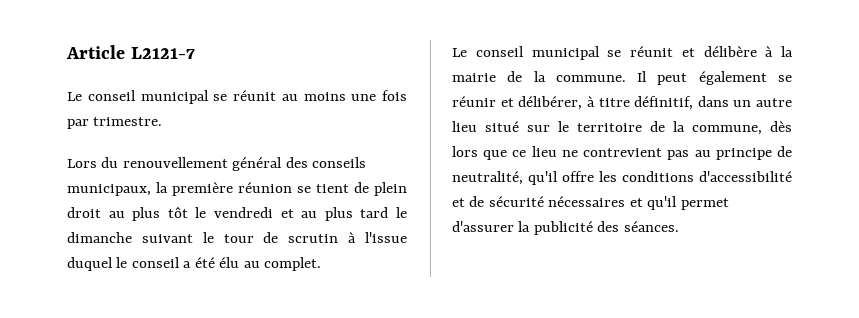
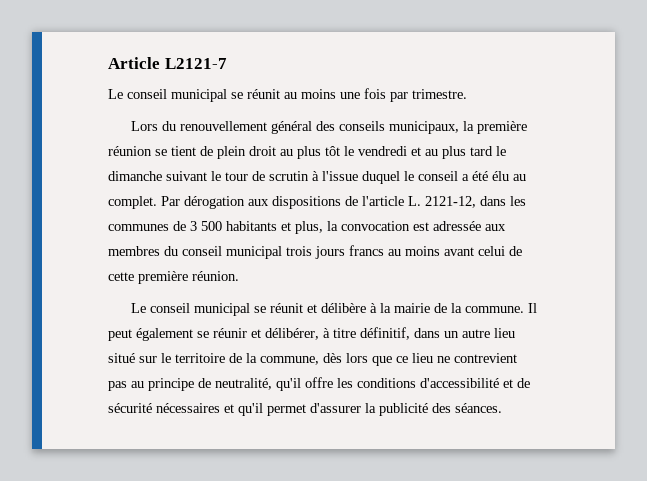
(322, 264) none -> [161,196,526,209] [108,221,506,234] [108,245,522,259] [108,271,239,284] Par dérogation aux dispositions de l'article L. 2121-12, dans les communes de 3 500 habitants et plus, la convocation est adressée aux membres du conseil municipal trois jours francs au moins avant celui de cette première réunion.

